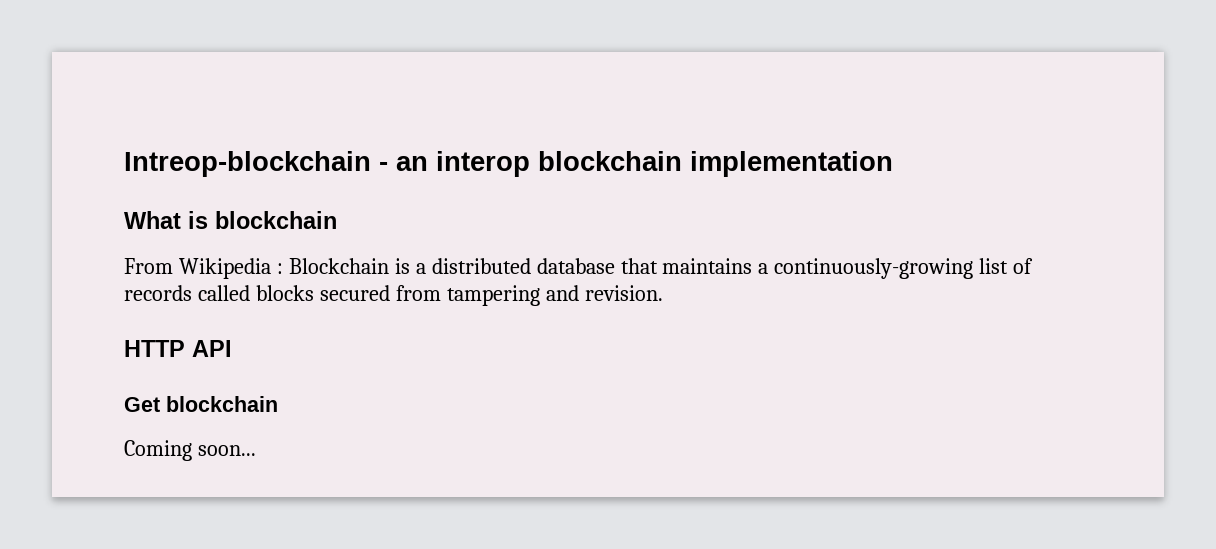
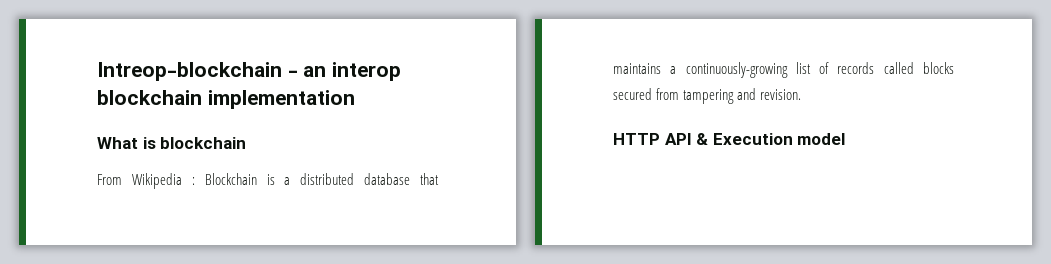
[124,396,278,412] [124,440,256,461] // Get blockchain // Coming soon... -> [696,133,846,145] & Execution model

